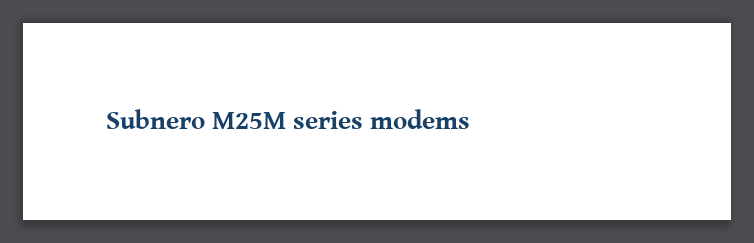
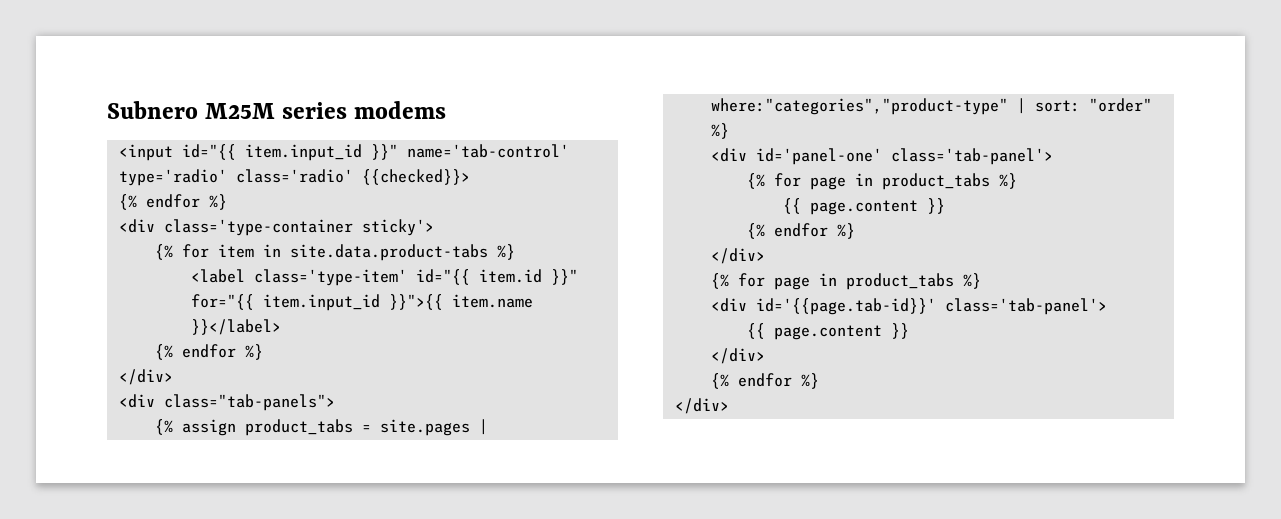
(471, 119) none -> [118,144,569,161] [118,169,470,186] [118,194,227,210] [118,219,434,236] [154,244,515,261] [190,269,578,286] [190,294,533,311] [190,319,281,335] [154,344,263,360] [118,369,173,385] [118,394,335,411] [154,419,488,436] [710,98,1152,115] [710,123,729,139] [710,148,1053,165] [746,173,1017,190] [782,198,945,215] [746,223,855,239] [710,248,765,264] [710,273,981,290] [710,298,1107,315] [746,323,909,340] [710,348,765,364] [710,373,819,389] [674,398,729,414] // <input id="{{ item.input_id }}" name='tab-control' type='radio' class='radio' {{checked}}> // {% endfor %} // <div class='type-container sticky'> // {% for item in site.data.product-tabs %} // <label class='type-item' id="{{ item.id }}" for="{{ item.input_id }}">{{ item.name }}</label> // {% endfor %} // </div> // <div class="tab-panels"> // {% assign product_tabs = site.pages | where:"categories","product-type" | sort: "order" %} // <div id='panel-one' class='tab-panel'> // {% for page in product_tabs %} // {{ page.content }} // {% endfor %} // </div> // {% for page in product_tabs %} // <div id='{{page.tab-id}}' class='tab-panel'> // {{ page.content }} // </div> // {% endfor %} // </div>

